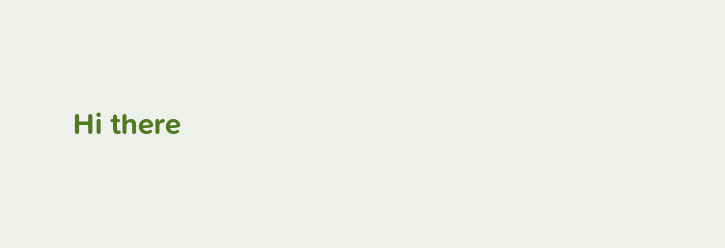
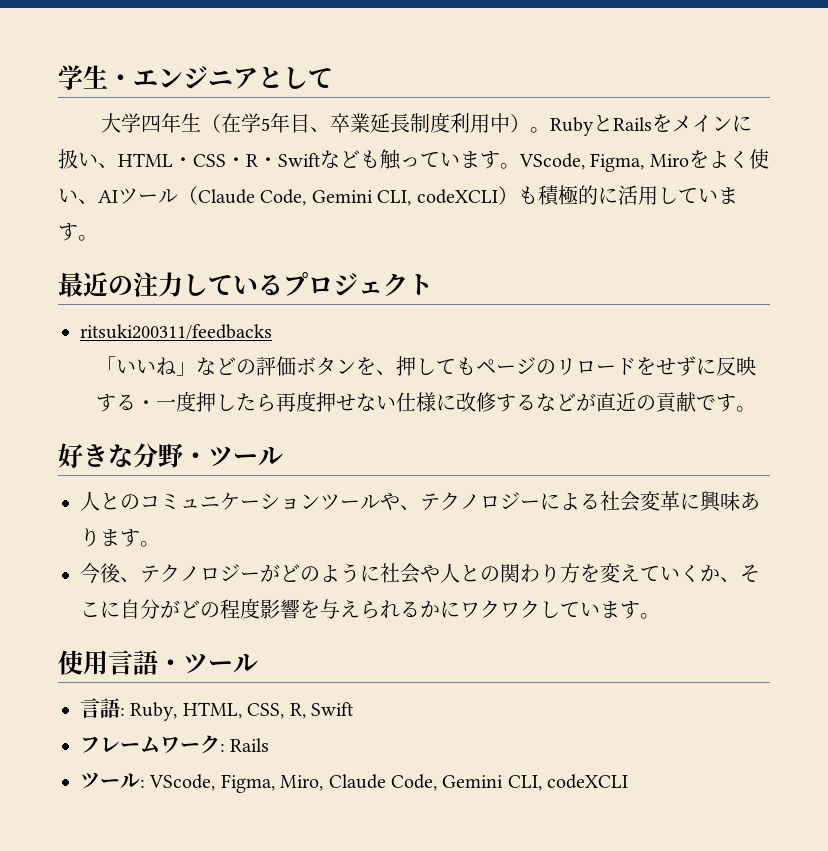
[73,112,181,135] Hi there -> [58,65,333,90] [101,112,753,136] [58,149,769,172] [58,185,738,206] [58,223,98,241] [58,272,433,297] [80,324,272,340] [95,356,756,376] [95,391,756,413] [58,443,283,468] [80,491,760,512] [80,528,160,547] [80,563,760,584] [80,598,660,619] [58,650,258,675] [80,698,354,721] [80,735,270,754] [80,772,629,793] 学生・エンジニアとして // 大学四年生（在学5年目、卒業延長制度利用中）。RubyとRailsをメインに扱い、HTML・CSS・R・Swiftなども触っています。VScode, Figma, Miroをよく使い、AIツール（Claude Code, Gemini CLI, codeXCLI）も積極的に活用しています。 // 最近の注力しているプロジェクト // ritsuki200311/feedbacks // 「いいね」などの評価ボタンを、押してもページのリロードをせずに反映する・一度押したら再度押せない仕様に改修するなどが直近の貢献です。 // 好きな分野・ツール // 人とのコミュニケーションツールや、テクノロジーによる社会変革に興味あります。 // 今後、テクノロジーがどのように社会や人との関わり方を変えていくか、そこに自分がどの程度影響を与えられるかにワクワクしています。 // 使用言語・ツール // 言語: Ruby, HTML, CSS, R, Swift // フレームワーク: Rails // ツール: VScode, Figma, Miro, Claude Code, Gemini CLI, codeXCLI

